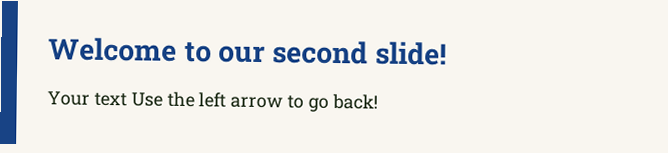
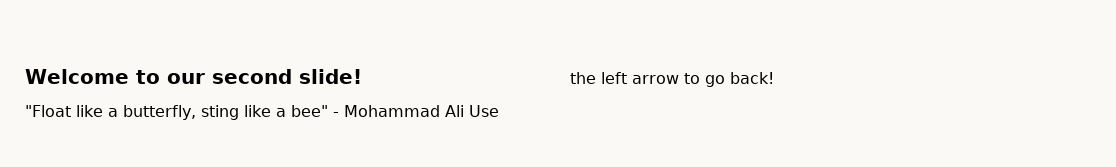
[47,91,127,107] Your text -> [25,105,464,120] "Float like a butterfly, sting like a bee" - Mohammad Ali

